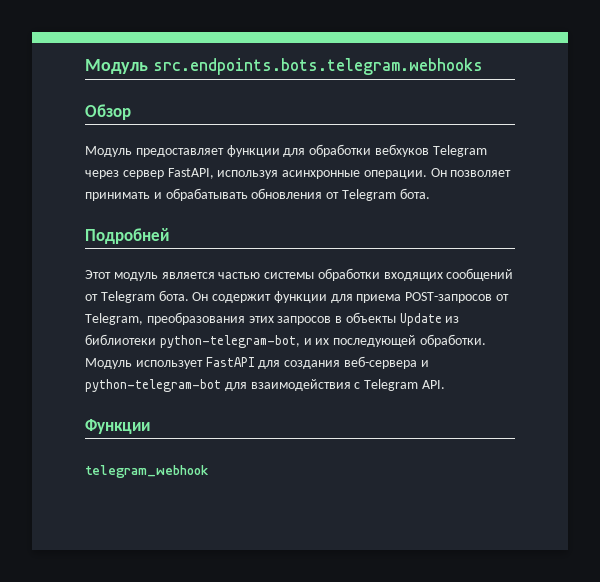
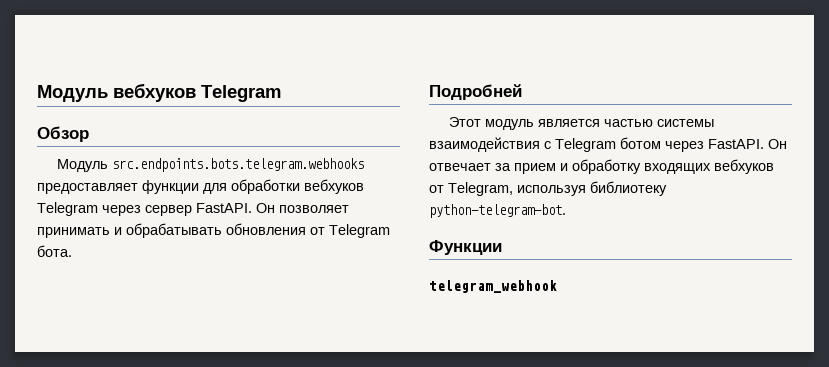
[85,58,483,75] Модуль src.endpoints.bots.telegram.webhooks -> [37,83,281,102] Модуль вебхуков Telegram
(132, 151) none -> [112,158,365,172] src.endpoints.bots.telegram.webhooks
[167,168,427,179] FastAPI, используя асинхронные операции. -> [196,203,252,213] FastAPI.
[317,268,514,281] [85,290,510,303] [85,312,460,326] [85,334,486,348] [85,356,429,369] [85,379,445,392] обработки входящих сообщений от Telegram бота. Он содержит функции для приема POST-запросов от Telegram, преобразования этих запросов в объекты Update из библиотеки python-telegram-bot, и их последующей обработки. Модуль использует FastAPI для создания веб-сервера и python-telegram-bot для взаимодействия с Telegram API. -> [429,137,787,152] [429,159,774,174] [429,181,667,196] [429,204,566,218] взаимодействия с Telegram ботом через FastAPI. Он отвечает за прием и обработку входящих вебхуков от Telegram, используя библиотеку python-telegram-bot.

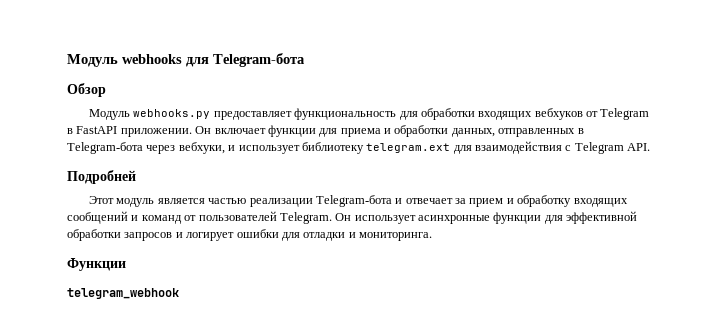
[37,83,281,102] Модуль вебхуков Telegram -> [67,53,305,67] Модуль webhooks для Telegram-бота
[112,158,365,172] [37,179,364,194] [37,202,349,216] [37,223,390,238] [37,245,72,257] src.endpoints.bots.telegram.webhooks предоставляет функции для обработки вебхуков Telegram через сервер FastAPI. Он позволяет принимать и обрабатывать обновления от Telegram бота. -> [133,108,650,120] [67,125,584,137] [67,141,651,154] webhooks.py предоставляет функциональность для обработки входящих вебхуков от Telegram в FastAPI приложении. Он включает функции для приема и обработки данных, отправленных в Telegram-бота через вебхуки, и использует библиотеку telegram.ext для взаимодействия с Telegram API.
[657,119,715,127] [429,137,787,152] системы взаимодействия с Telegram ботом через FastAPI. Он -> [249,195,403,207] реализации Telegram-бота и
[714,159,774,174] [429,181,667,196] [429,204,566,218] вебхуков от Telegram, используя библиотеку python-telegram-bot. -> [67,211,638,224] [67,229,432,241] сообщений и команд от пользователей Telegram. Он использует асинхронные функции для эффективной обработки запросов и логирует ошибки для отладки и мониторинга.

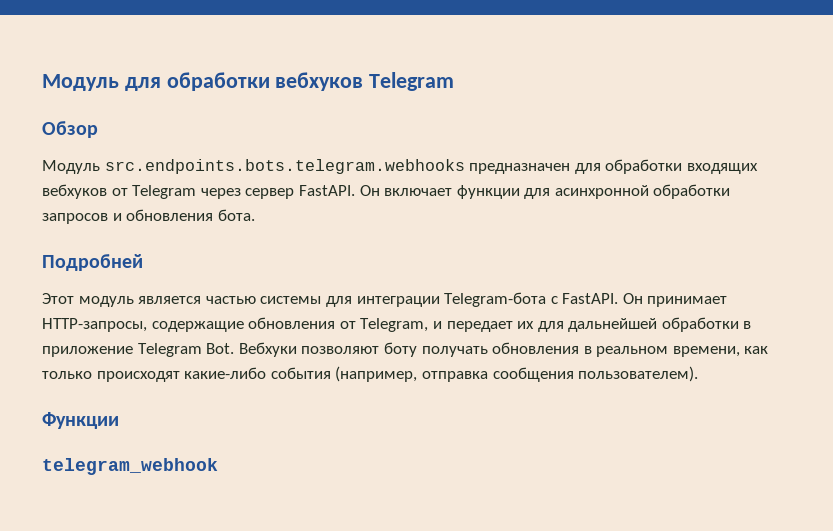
[67,53,305,67] Модуль webhooks для Telegram-бота -> [42,72,455,91] Модуль для обработки вебхуков Telegram
[133,108,397,120] webhooks.py предоставляет функциональность -> [104,159,571,174] src.endpoints.bots.telegram.webhooks предназначен
[67,126,192,137] в FastAPI приложении. -> [200,185,355,199] через сервер FastAPI.
[340,125,584,137] [67,141,651,154] приема и обработки данных, отправленных в Telegram-бота через вебхуки, и использует библиотеку telegram.ext для взаимодействия с Telegram API. -> [554,184,731,199] [42,209,255,224] асинхронной обработки запросов и обновления бота.
[249,195,628,207] [67,211,638,224] [67,229,432,241] реализации Telegram-бота и отвечает за прием и обработку входящих сообщений и команд от пользователей Telegram. Он использует асинхронные функции для эффективной обработки запросов и логирует ошибки для отладки и мониторинга. -> [260,292,728,307] [42,317,752,332] [42,342,769,357] [42,366,699,382] системы для интеграции Telegram-бота с FastAPI. Он принимает HTTP-запросы, содержащие обновления от Telegram, и передает их для дальнейшей обработки в приложение Telegram Bot. Вебхуки позволяют боту получать обновления в реальном времени, как только происходят какие-либо события (например, отправка сообщения пользователем).

